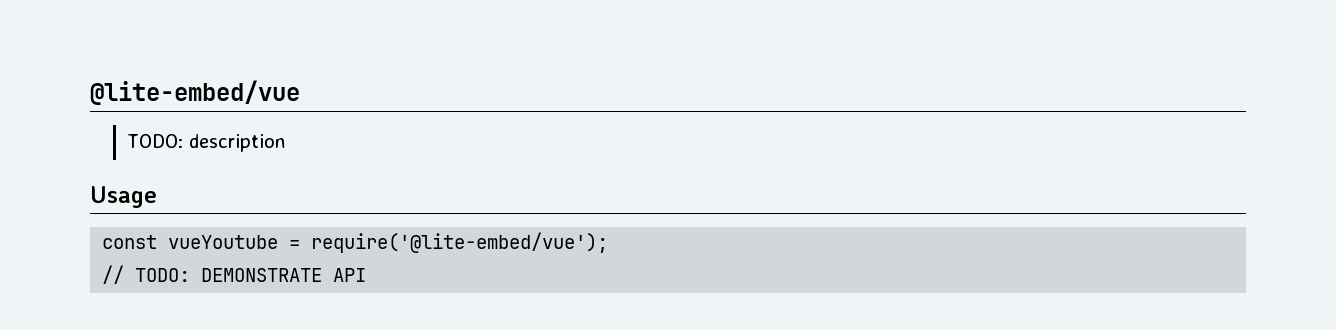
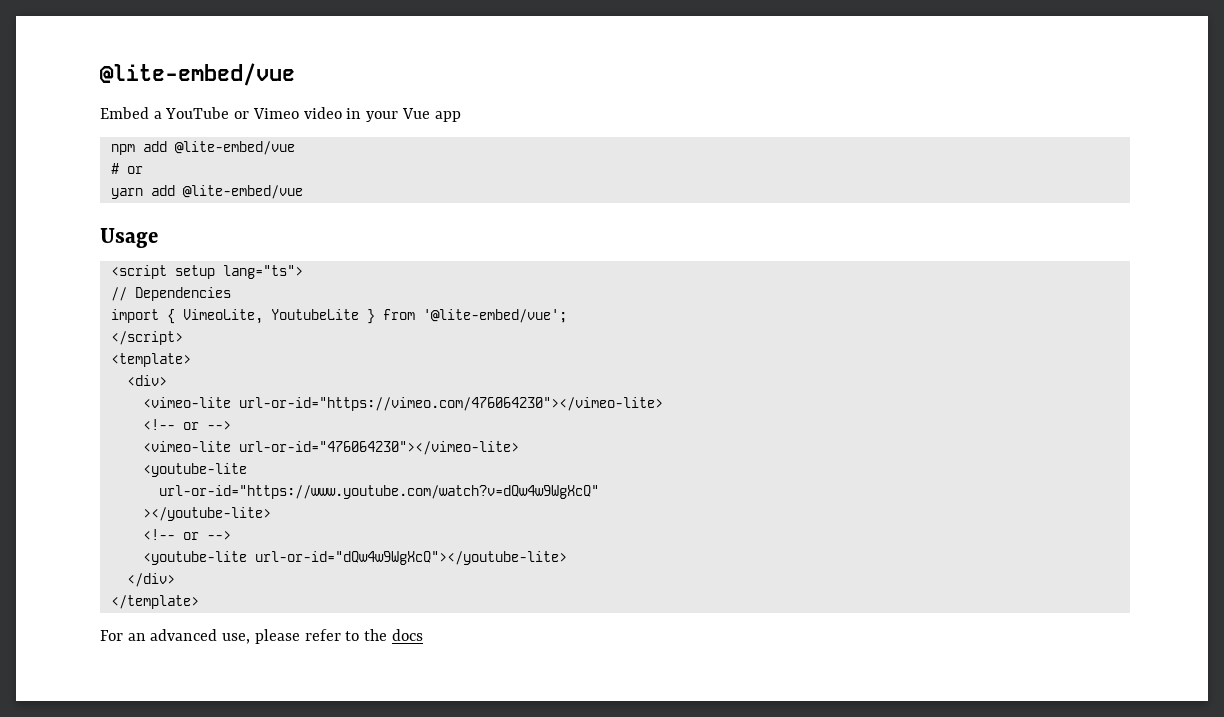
[90,80,300,105] [127,134,286,152] [90,186,157,208] [102,232,609,253] [102,265,367,284] @lite-embed/vue // TODO: description // Usage // const vueYoutube = require('@lite-embed/vue'); // // TODO: DEMONSTRATE API -> [100,63,295,86] [100,107,461,122] [110,141,295,155] [110,163,143,174] [110,185,303,199] [100,228,158,248] [110,265,303,279] [110,287,231,301] [110,309,567,324] [110,331,183,345] [110,353,191,367] [126,375,167,386] [142,397,663,411] [142,419,231,430] [142,441,519,455] [142,463,247,477] [158,485,599,499] [142,507,271,521] [142,529,231,540] [142,551,567,565] [126,573,175,587] [110,595,199,609] [100,629,423,644] @lite-embed/vue // Embed a YouTube or Vimeo video in your Vue app // npm add @lite-embed/vue // # or // yarn add @lite-embed/vue // Usage // <script setup lang="ts"> // // Dependencies // import { VimeoLite, YoutubeLite } from '@lite-embed/vue'; // </script> // <template> // <div> // <vimeo-lite url-or-id="https://vimeo.com/476064230"></vimeo-lite> // <!-- or --> // <vimeo-lite url-or-id="476064230"></vimeo-lite> // <youtube-lite // url-or-id="https://www.youtube.com/watch?v=dQw4w9WgXcQ" // ></youtube-lite> // <!-- or --> // <youtube-lite url-or-id="dQw4w9WgXcQ"></youtube-lite> // </div> // </template> // For an advanced use, please refer to the docs

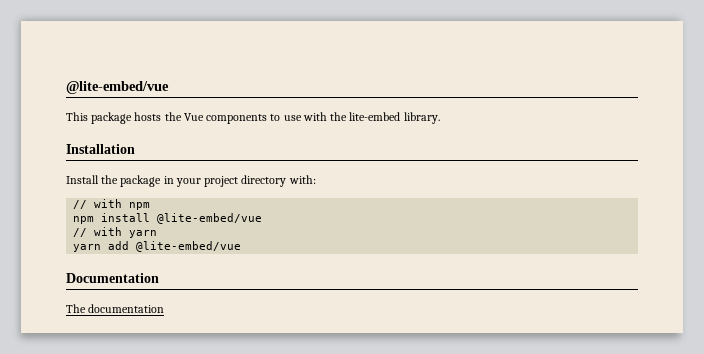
[100,63,295,86] [100,107,461,122] [110,141,295,155] [110,163,143,174] @lite-embed/vue // Embed a YouTube or Vimeo video in your Vue app // npm add @lite-embed/vue // # or -> [66,81,169,94] [66,112,440,124] [66,144,135,154] [66,175,316,187] [73,199,151,210] [73,213,263,224] [73,227,158,238] @lite-embed/vue // This package hosts the Vue components to use with the lite-embed library. // Installation // Install the package in your project directory with: // // with npm // npm install @lite-embed/vue // // with yarn
[100,228,158,248] [110,265,303,279] [110,287,231,301] [110,309,567,324] [110,331,183,345] [110,353,191,367] [126,375,167,386] [142,397,663,411] [142,419,231,430] [142,441,519,455] [142,463,247,477] [158,485,599,499] [142,507,271,521] [142,529,231,540] [142,551,567,565] [126,573,175,587] [110,595,199,609] [100,629,423,644] Usage // <script setup lang="ts"> // // Dependencies // import { VimeoLite, YoutubeLite } from '@lite-embed/vue'; // </script> // <template> // <div> // <vimeo-lite url-or-id="https://vimeo.com/476064230"></vimeo-lite> // <!-- or --> // <vimeo-lite url-or-id="476064230"></vimeo-lite> // <youtube-lite // url-or-id="https://www.youtube.com/watch?v=dQw4w9WgXcQ" // ></youtube-lite> // <!-- or --> // <youtube-lite url-or-id="dQw4w9WgXcQ"></youtube-lite> // </div> // </template> // For an advanced use, please refer to the docs -> [66,273,159,283] [66,304,165,313] Documentation // The documentation

